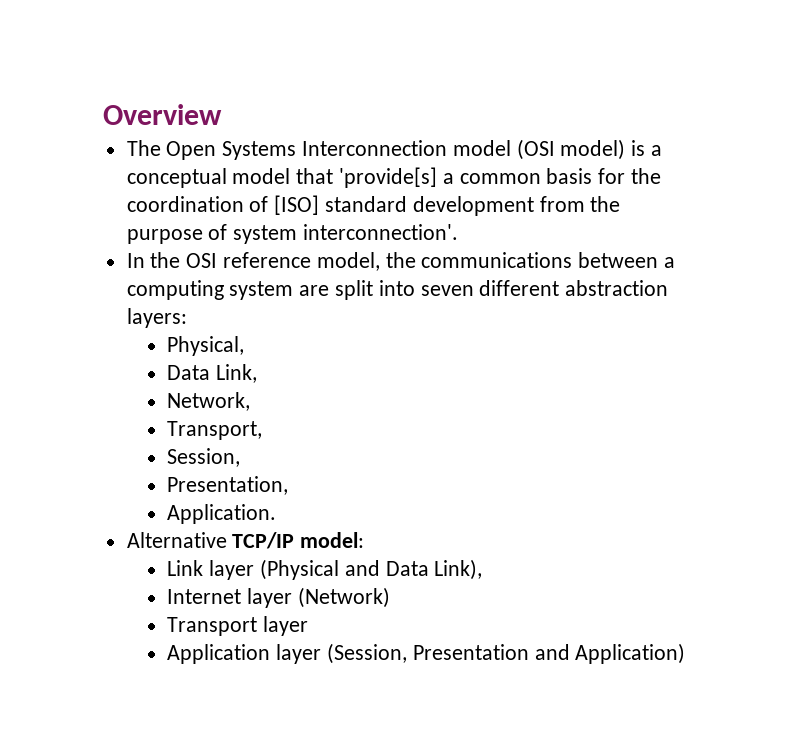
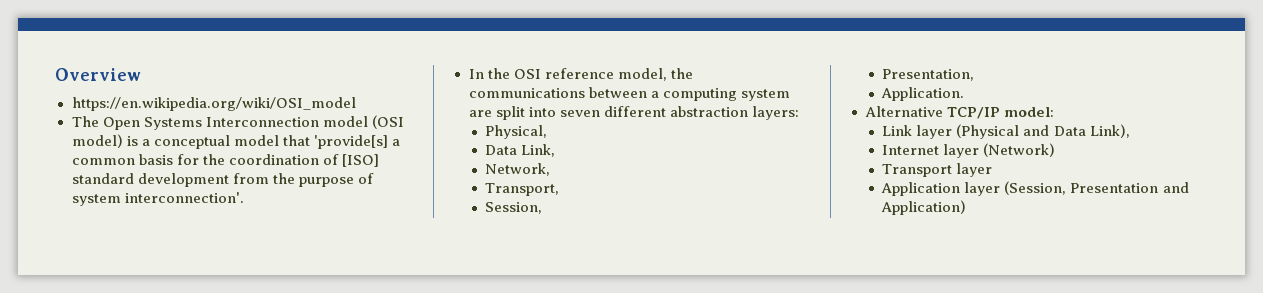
(222, 114) none -> [71,97,357,111] // https://en.wikipedia.org/wiki/OSI_model

